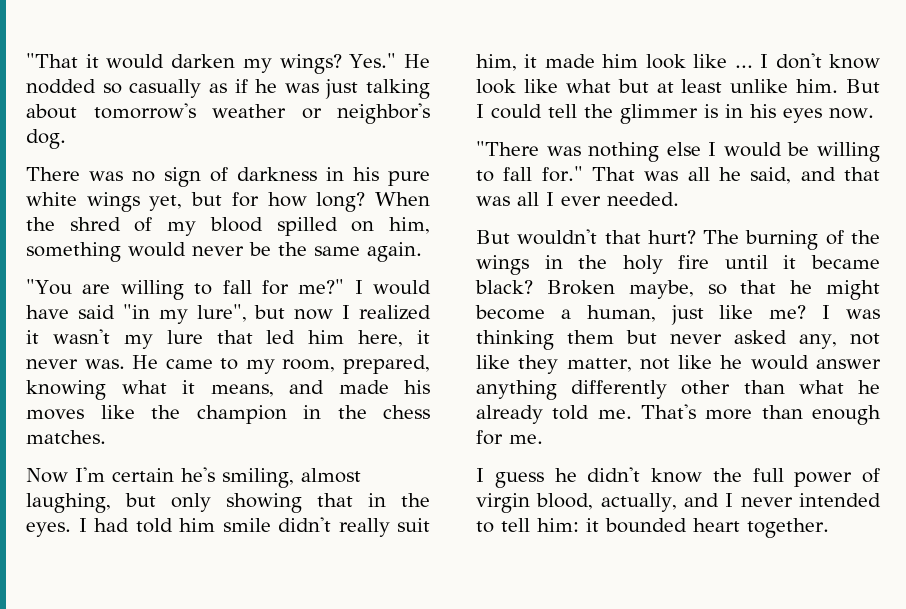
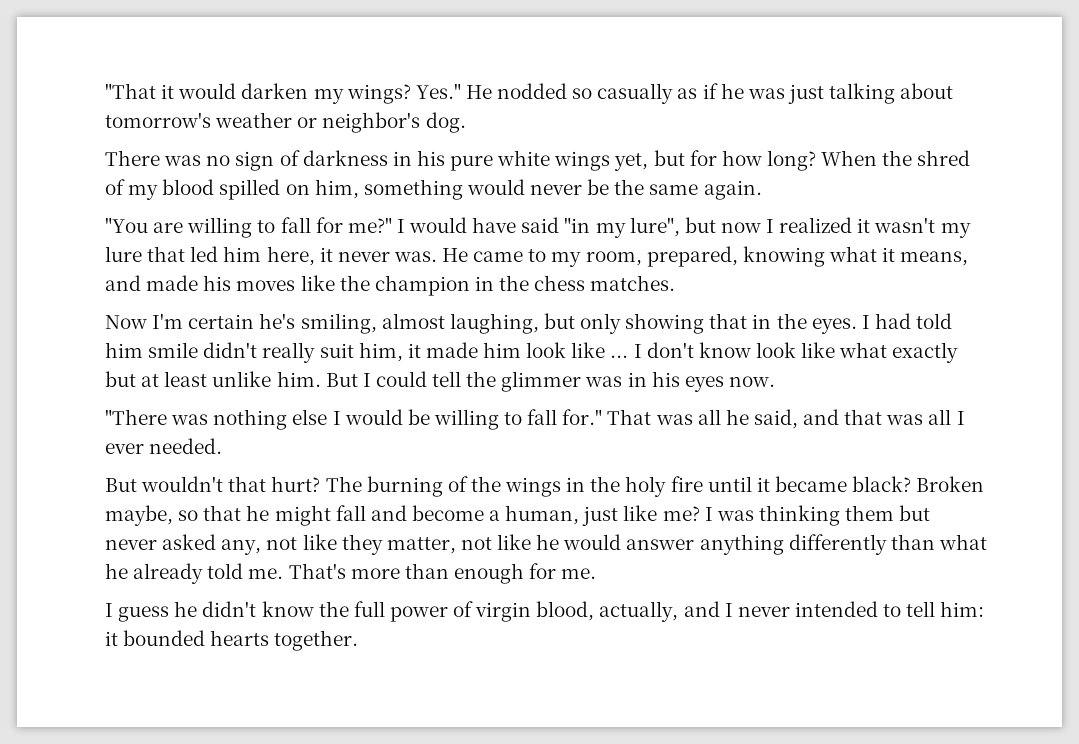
(611, 86) none -> [892,342,959,363] exactly
[704,104,718,118] is -> [585,376,623,387] was
(880, 290) none -> [335,505,407,521] fall and
[681,380,731,395] other -> (887, 544) none
[693,518,740,532] heart -> [210,630,270,646] hearts

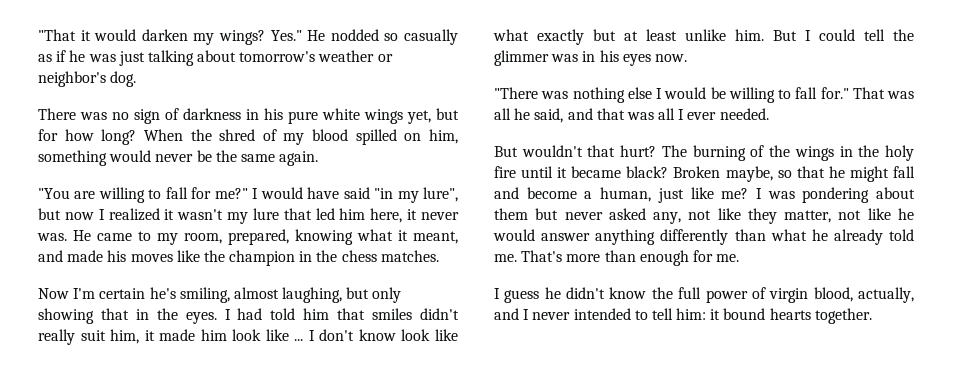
[900,251,969,266] means, -> [413,231,458,244] meant,
[148,342,199,358] smile -> [337,308,413,320] that smiles
[758,505,840,526] thinking -> [802,187,915,203] pondering about
[123,630,206,646] bounded -> [723,308,766,320] bound

